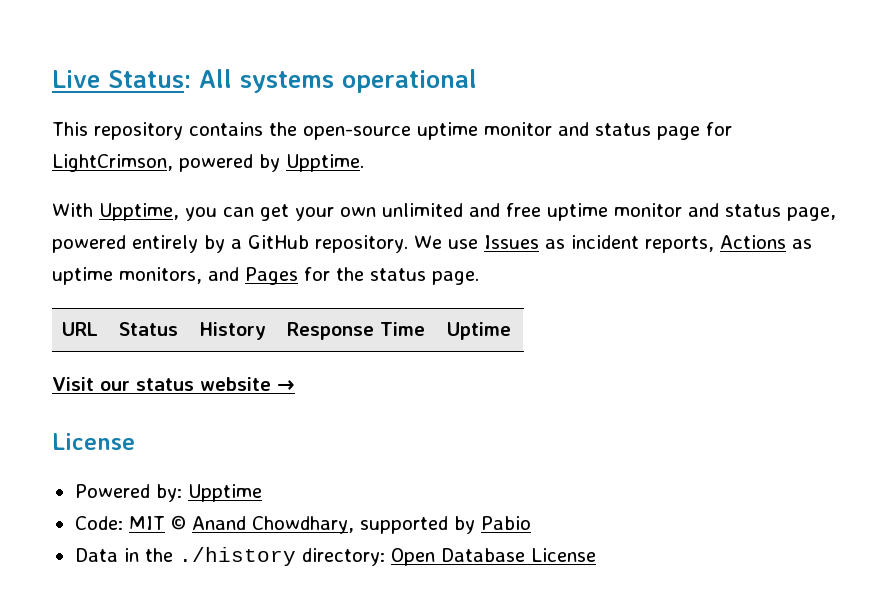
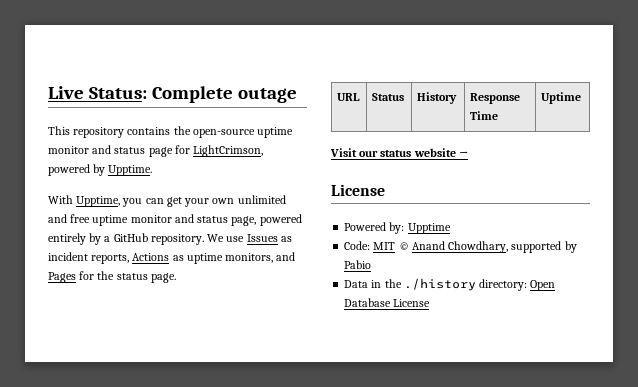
[199,69,477,93] All systems operational -> [151,86,297,103] Complete outage

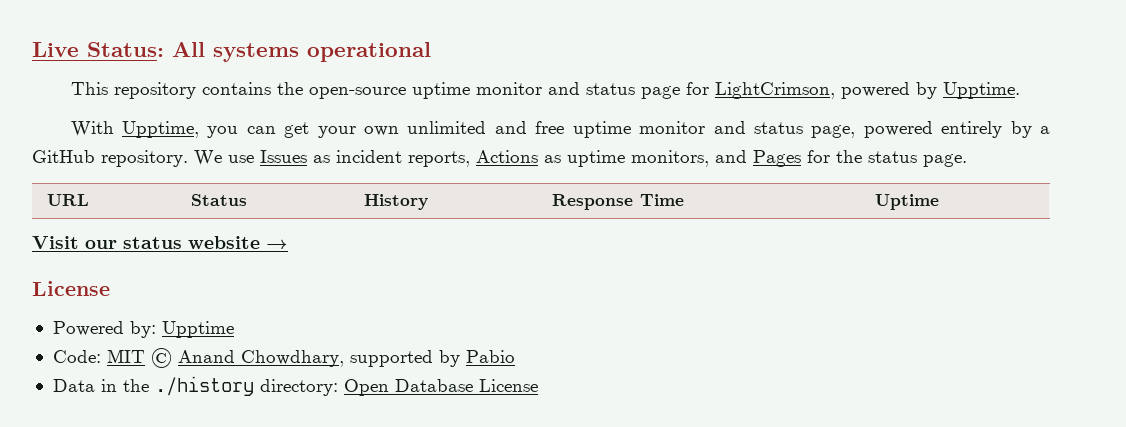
[151,86,297,103] Complete outage -> [172,42,431,62] All systems operational

